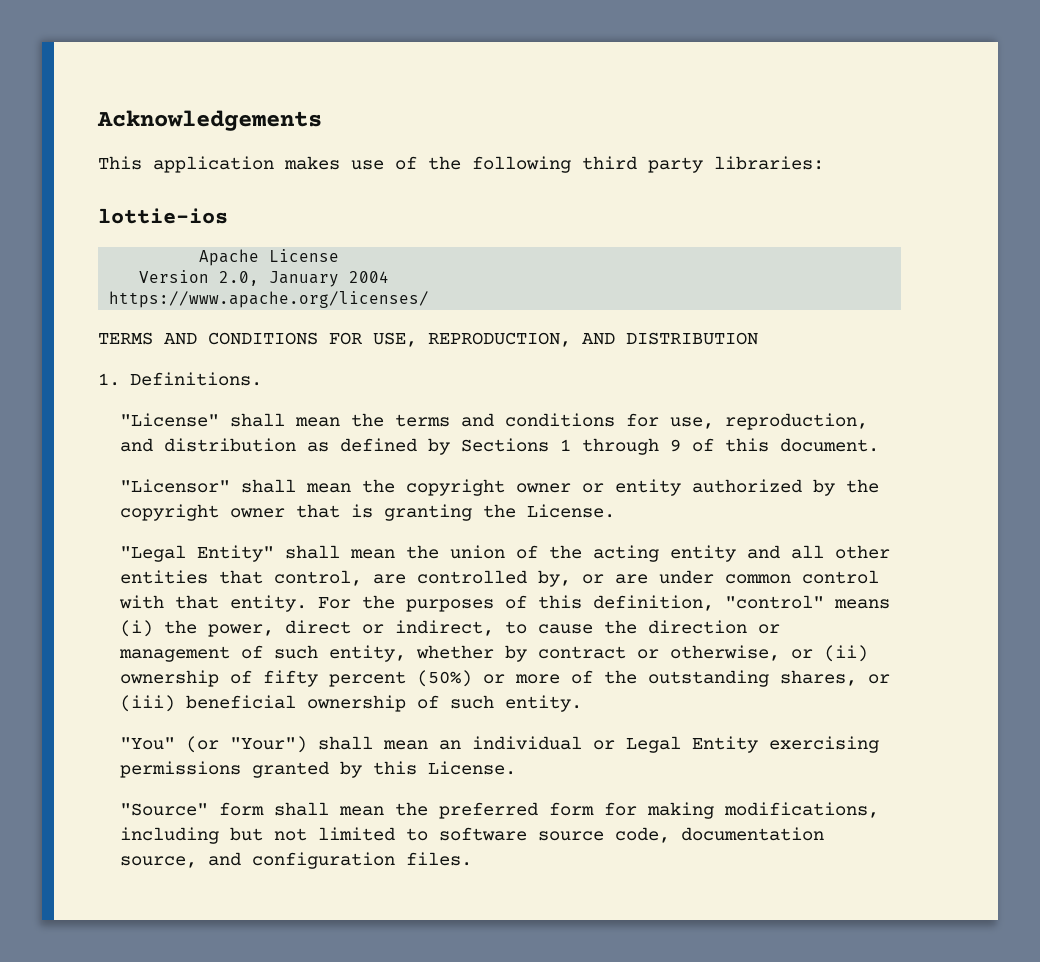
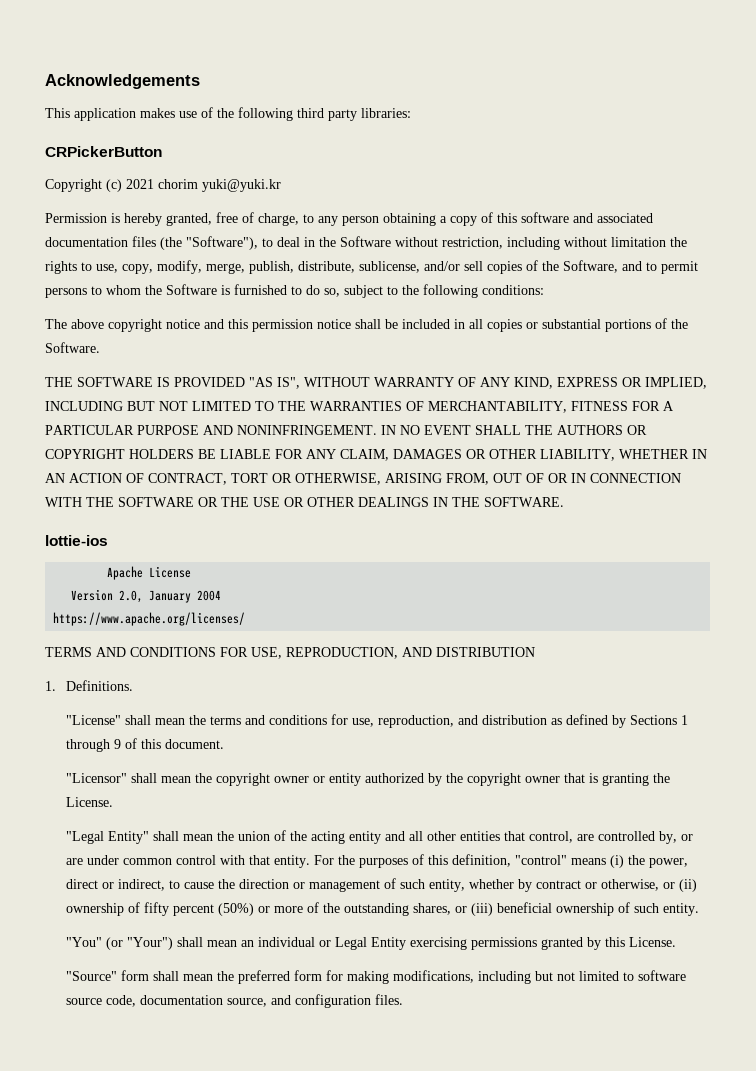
(824, 163) none -> [45,146,162,157] [45,179,281,192] [45,212,653,226] [45,236,687,250] [45,260,698,274] [45,284,544,298] [45,318,688,332] [45,342,100,353] [45,377,707,389] [45,401,674,413] [45,425,647,435] [45,449,707,461] [45,473,681,485] [45,497,564,507] // CRPickerButton // Copyright (c) 2021 chorim yuki@yuki.kr // Permission is hereby granted, free of charge, to any person obtaining a copy of this software and associated documentation files (the "Software"), to deal in the Software without restriction, including without limitation the rights to use, copy, modify, merge, publish, distribute, sublicense, and/or sell copies of the Software, and to permit persons to whom the Software is furnished to do so, subject to the following conditions: // The above copyright notice and this permission notice shall be included in all copies or substantial portions of the Software. // THE SOFTWARE IS PROVIDED "AS IS", WITHOUT WARRANTY OF ANY KIND, EXPRESS OR IMPLIED, INCLUDING BUT NOT LIMITED TO THE WARRANTIES OF MERCHANTABILITY, FITNESS FOR A PARTICULAR PURPOSE AND NONINFRINGEMENT. IN NO EVENT SHALL THE AUTHORS OR COPYRIGHT HOLDERS BE LIABLE FOR ANY CLAIM, DAMAGES OR OTHER LIABILITY, WHETHER IN AN ACTION OF CONTRACT, TORT OR OTHERWISE, ARISING FROM, OUT OF OR IN CONNECTION WITH THE SOFTWARE OR THE USE OR OTHER DEALINGS IN THE SOFTWARE.

